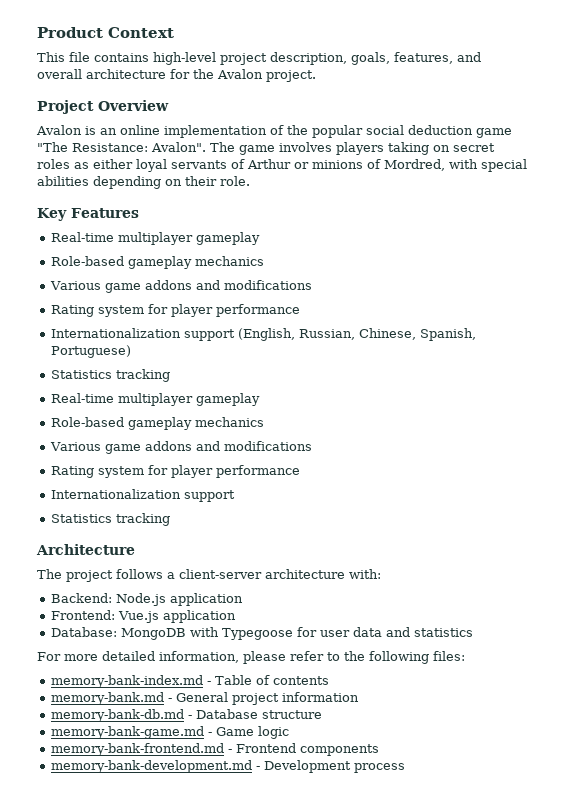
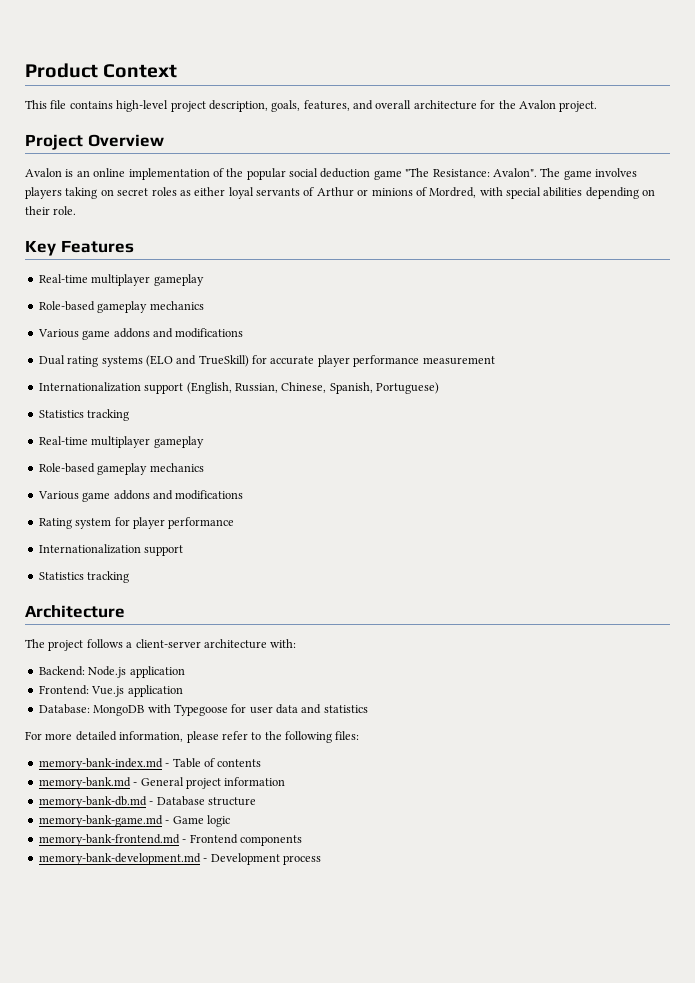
[50,304,300,317] Rating system for player performance -> [38,355,495,367] Dual rating systems (ELO and TrueSkill) for accurate player performance measurement

